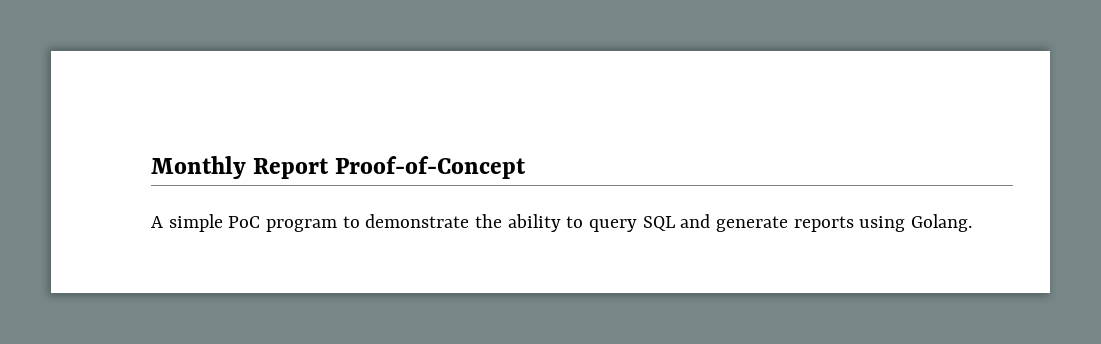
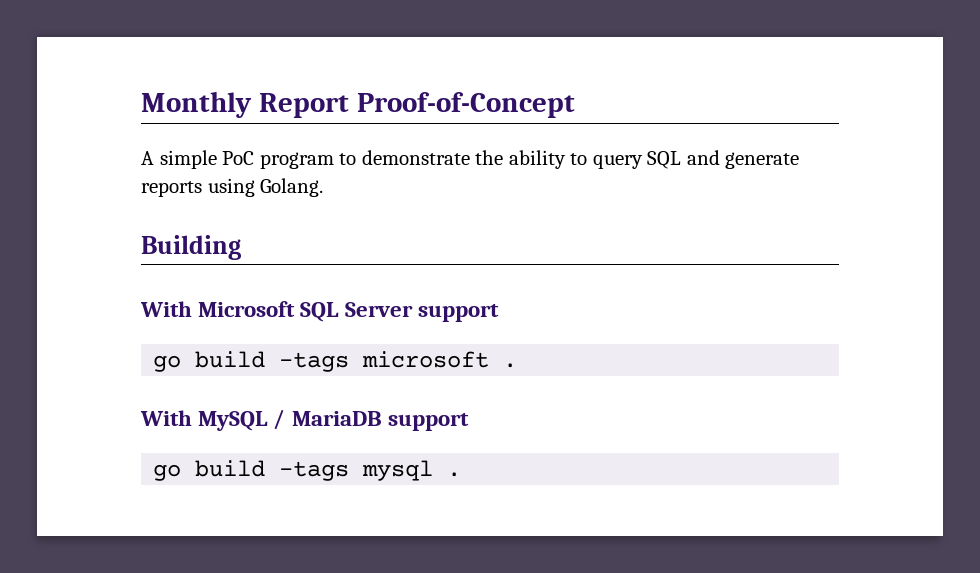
(973, 223) none -> [141,235,241,260] [140,301,499,322] [153,351,518,372] [140,409,469,431] [153,460,462,481] // Building // With Microsoft SQL Server support // go build -tags microsoft . // With MySQL / MariaDB support // go build -tags mysql .

